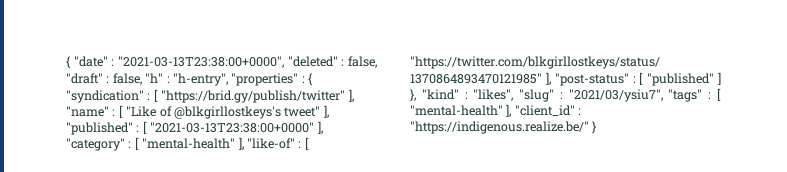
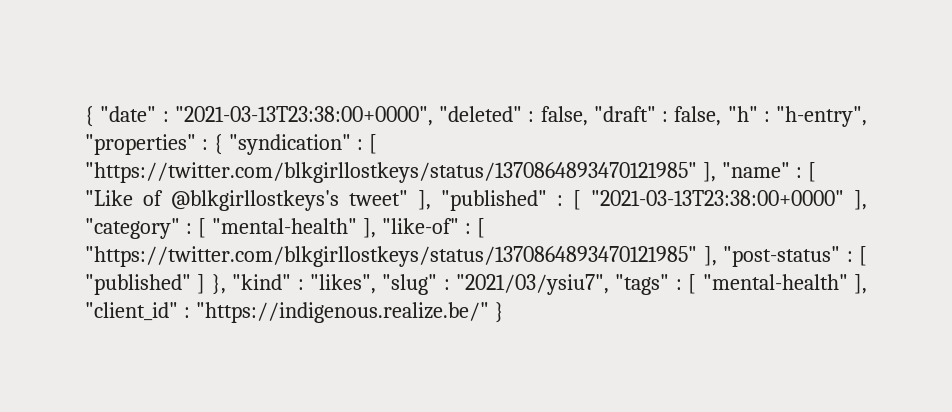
[161,90,346,103] "https://brid.gy/publish/twitter" -> [85,162,697,183] "https://twitter.com/blkgirllostkeys/status/1370864893470121985"

